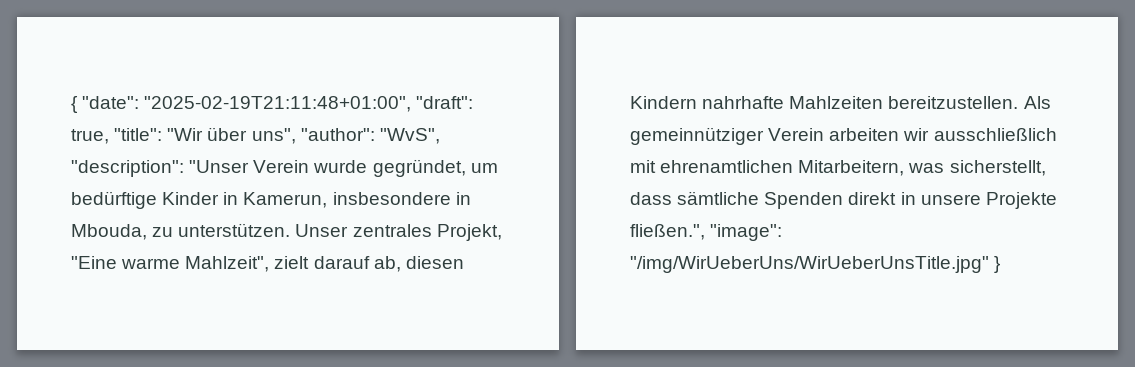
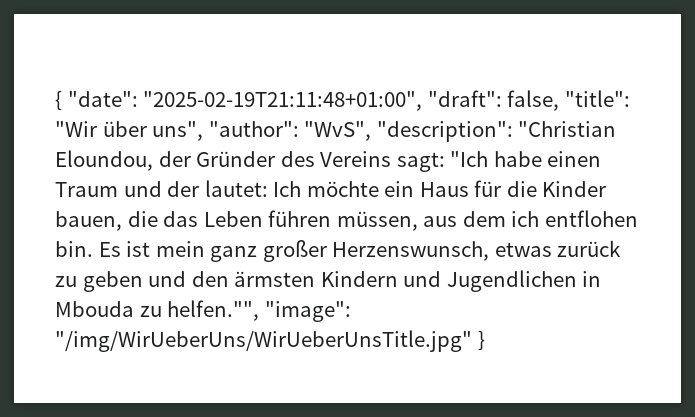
[71,129,109,144] true, -> [507,90,560,111] false,
[189,159,498,177] [71,191,471,209] [71,223,502,241] [71,256,464,272] [630,96,1051,109] [630,127,1057,145] [630,160,1046,176] [630,191,1057,209] [630,224,705,240] "Unser Verein wurde gegründet, um bedürftige Kinder in Kamerun, insbesondere in Mbouda, zu unterstützen. Unser zentrales Projekt, "Eine warme Mahlzeit", zielt darauf ab, diesen Kindern nahrhafte Mahlzeiten bereitzustellen. Als gemeinnütziger Verein arbeiten wir ausschließlich mit ehrenamtlichen Mitarbeitern, was sicherstellt, dass sämtliche Spenden direkt in unsere Projekte fließen.", -> [518,121,617,137] [55,150,602,172] [55,180,607,197] [55,210,638,231] [55,240,622,262] [55,270,602,292] [55,300,260,321] "Christian Eloundou, der Gründer des Vereins sagt: "Ich habe einen Traum und der lautet: Ich möchte ein Haus für die Kinder bauen, die das Leben führen müssen, aus dem ich entflohen bin. Es ist mein ganz großer Herzenswunsch, etwas zurück zu geben und den ärmsten Kindern und Jugendlichen in Mbouda zu helfen."",

